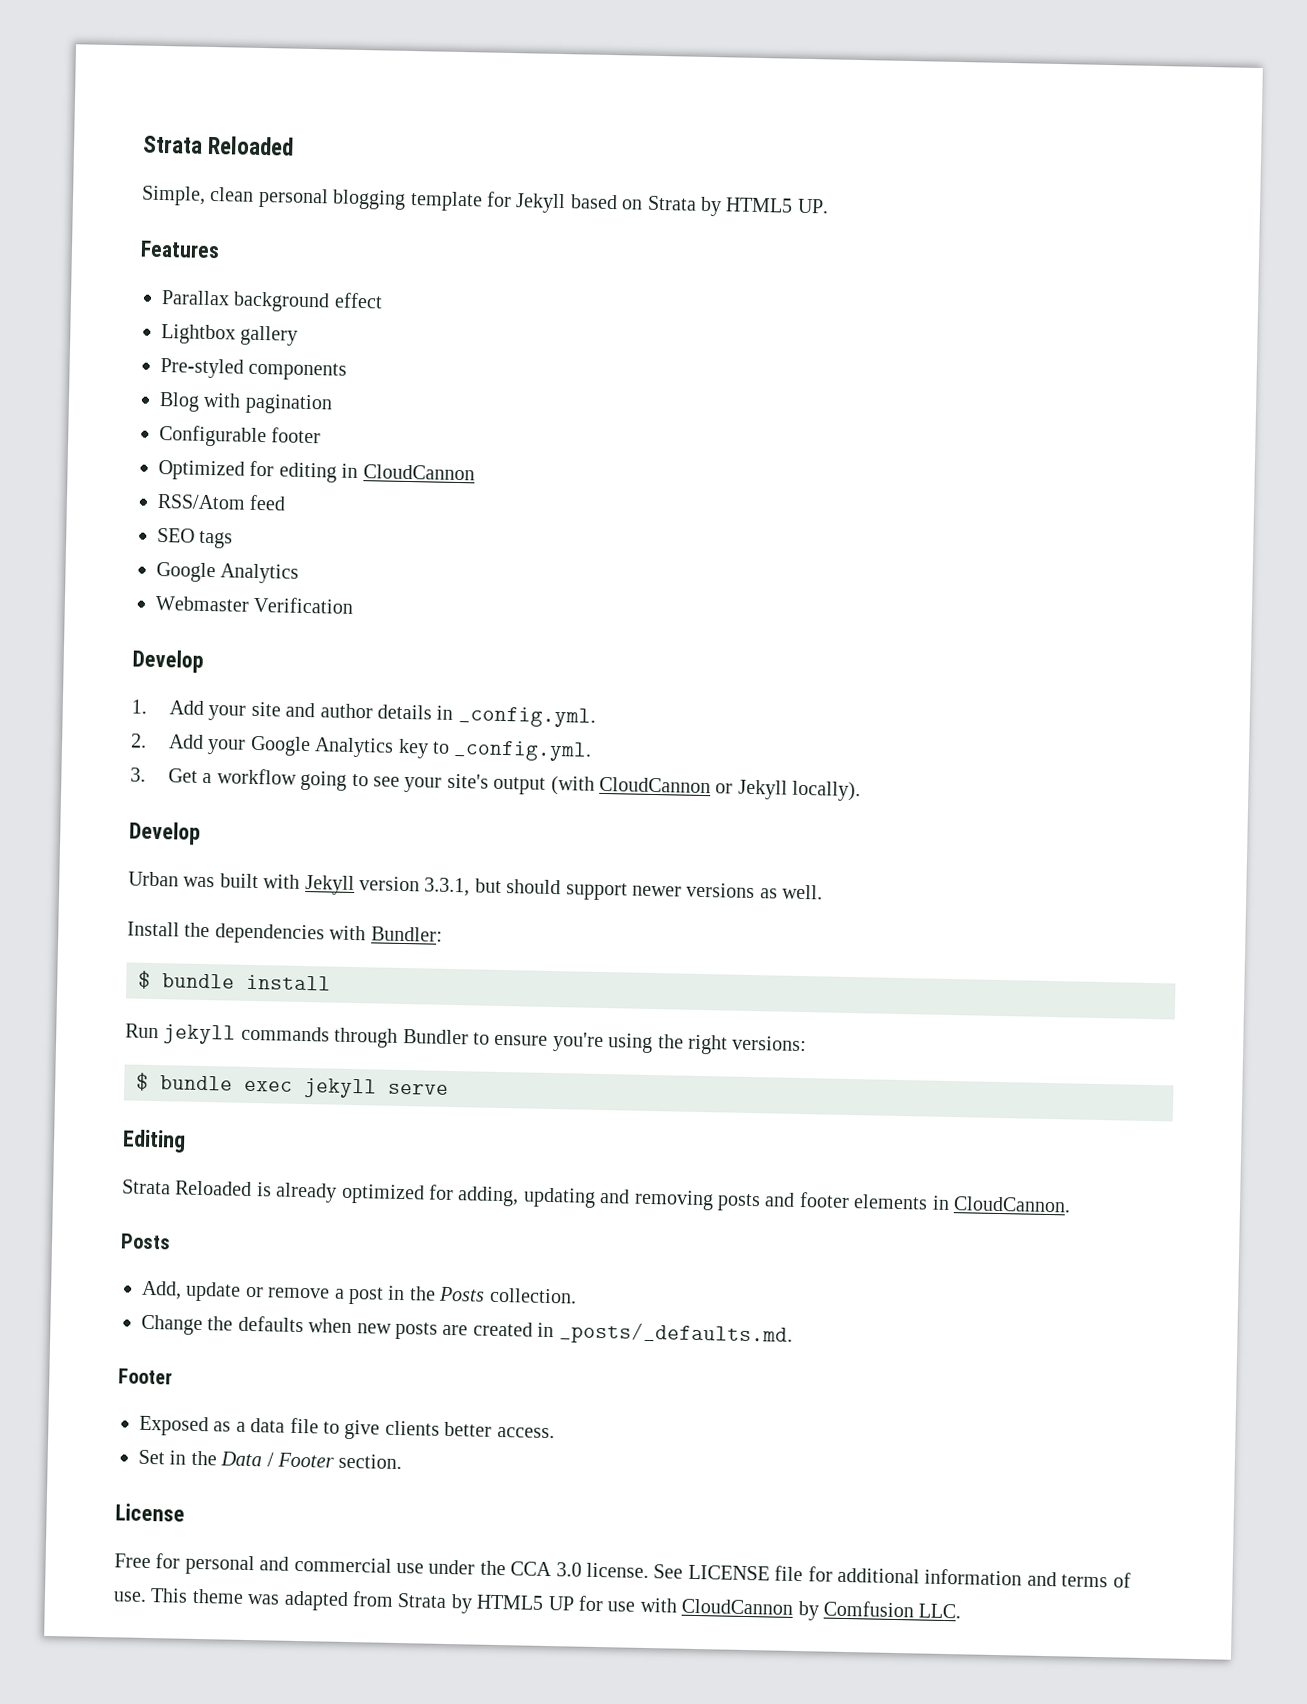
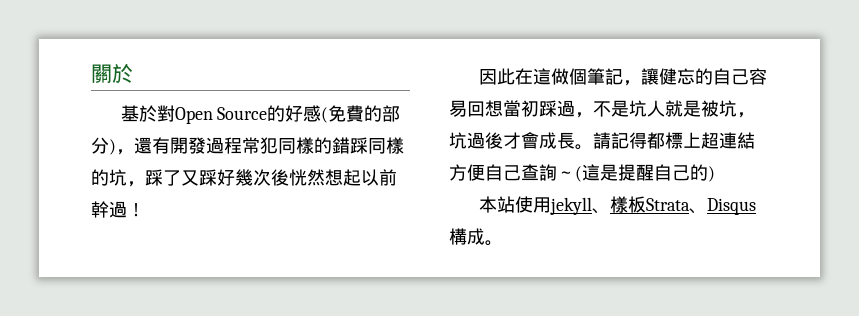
[142,135,295,156] [141,185,829,217] [140,240,220,259] [161,290,383,313] [161,324,299,346] [160,358,348,381] [159,392,333,415] [159,424,322,448] [158,459,475,483] [157,493,287,511] [157,527,234,549] [156,561,300,584] [155,595,355,614] [132,649,204,673] [131,699,596,728] [130,733,593,762] [130,767,862,802] [129,821,201,845] [128,871,824,901] [127,921,443,945] [138,970,331,991] [125,1023,808,1055] [136,1072,449,1099] [122,1129,186,1153] [122,1179,1071,1213] [120,1233,171,1250] [141,1280,577,1305] [141,1314,793,1347] [118,1368,173,1385] [139,1415,555,1440] [138,1449,403,1470] [115,1503,185,1522] [114,1553,1131,1588] [113,1588,962,1621] Strata Reloaded // Simple, clean personal blogging template for Jekyll based on Strata by HTML5 UP. // Features // Parallax background effect // Lightbox gallery // Pre-styled components // Blog with pagination // Configurable footer // Optimized for editing in CloudCannon // RSS/Atom feed // SEO tags // Google Analytics // Webmaster Verification // Develop // 1. Add your site and author details in _config.yml. // 2. Add your Google Analytics key to _config.yml. // 3. Get a workflow going to see your site's output (with CloudCannon or Jekyll locally). // Develop // Urban was built with Jekyll version 3.3.1, but should support newer versions as well. // Install the dependencies with Bundler: // $ bundle install // Run jekyll commands through Bundler to ensure you're using the right versions: // $ bundle exec jekyll serve // Editing // Strata Reloaded is already optimized for adding, updating and removing posts and footer elements in CloudCannon. // Posts // Add, update or remove a post in the Posts collection. // Change the defaults when new posts are created in _posts/_defaults.md. // Footer // Exposed as a data file to give clients better access. // Set in the Data / Footer section. // License // Free for personal and commercial use under the CCA 3.0 license. See LICENSE file for additional information and terms of use. This theme was adapted from Strata by HTML5 UP for use with CloudCannon by Comfusion LLC. -> [91,63,133,83] [120,105,401,124] [91,137,404,155] [91,169,397,187] [91,201,145,218] [478,68,767,86] [449,100,755,118] [449,132,755,150] [449,164,715,182] [478,196,756,215] [449,228,503,246] 關於 // 基於對Open Source的好感(免費的部分)，還有開發過程常犯同樣的錯踩同樣的坑，踩了又踩好幾次後恍然想起以前幹過！ // 因此在這做個筆記，讓健忘的自己容易回想當初踩過，不是坑人就是被坑，坑過後才會成長。請記得都標上超連結方便自己查詢～(這是提醒自己的) // 本站使用jekyll、樣板Strata、Disqus構成。

